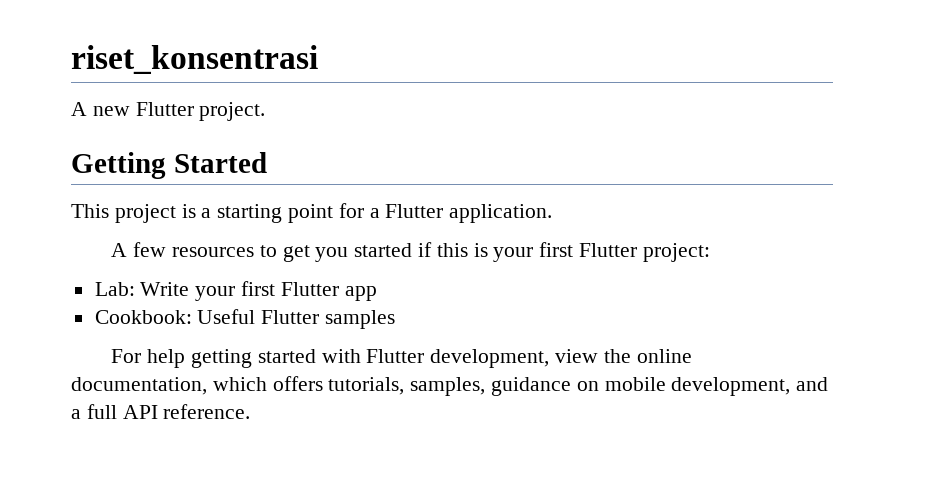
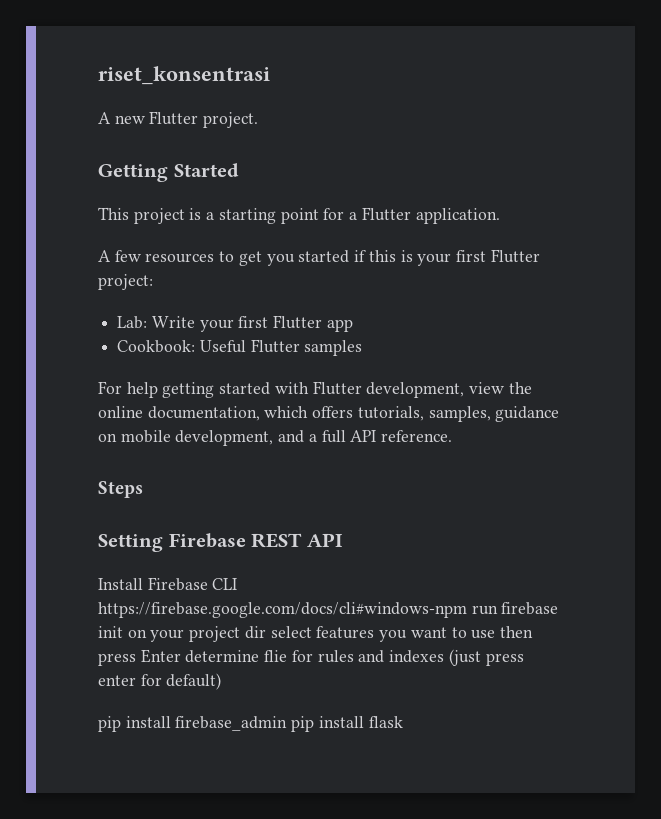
(251, 411) none -> [98,481,143,498] [98,533,343,552] [98,577,238,591] [98,602,559,618] [98,626,533,642] [98,649,524,666] [98,673,222,690] [98,716,403,732] // Steps // Setting Firebase REST API // Install Firebase CLI https://firebase.google.com/docs/cli#windows-npm run firebase init on your project dir select features you want to use then press Enter determine flie for rules and indexes (just press enter for default) // pip install firebase_admin pip install flask

